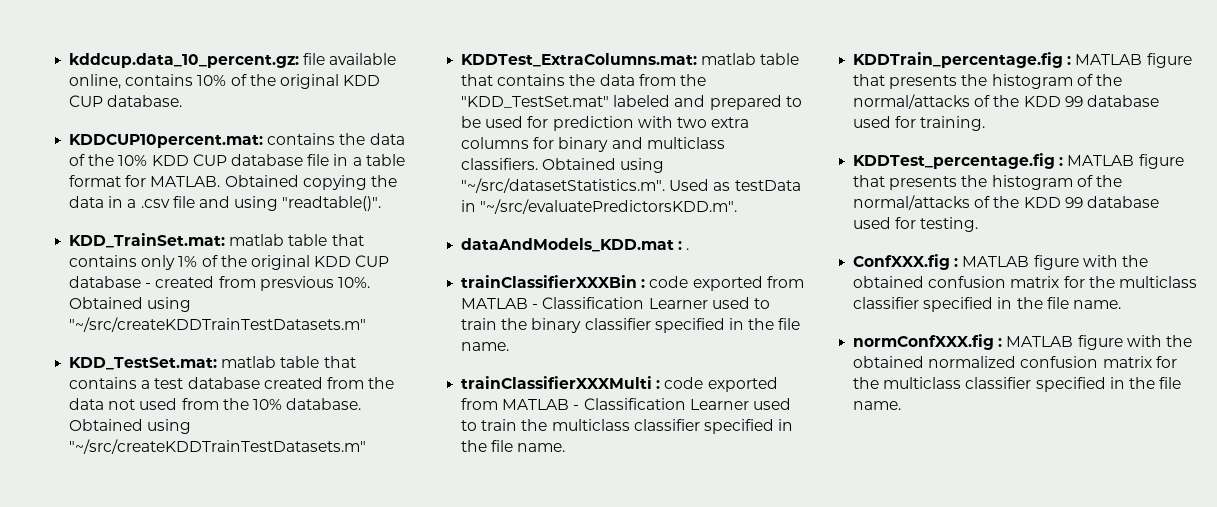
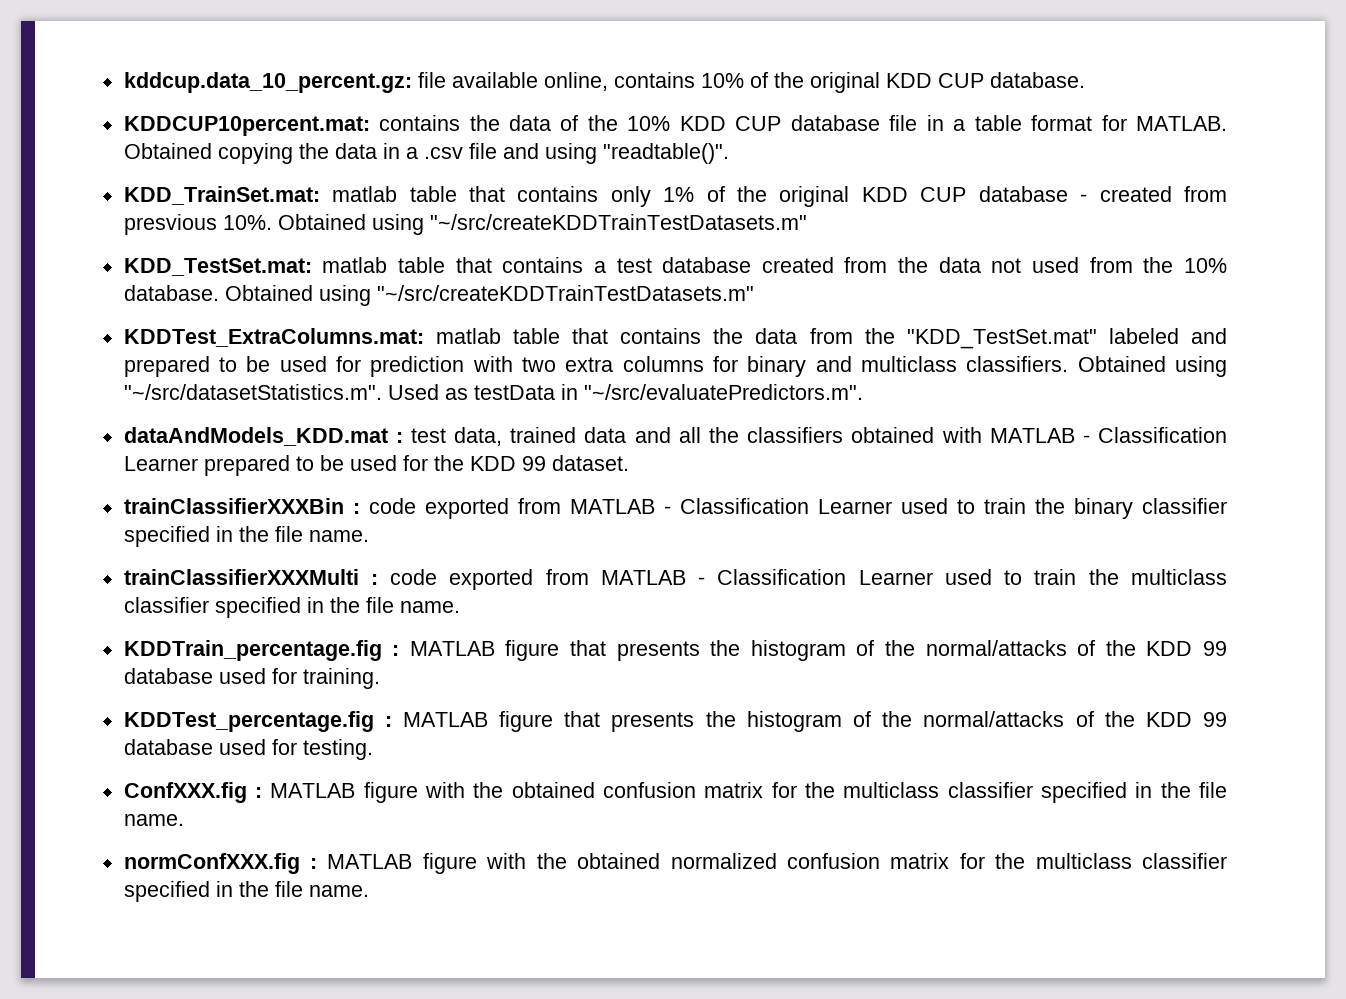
[480,199,738,214] "~/src/evaluatePredictorsKDD.m". -> [583,384,863,400] "~/src/evaluatePredictors.m".
[686,248,690,250] . -> [410,427,1227,446] [123,455,629,476] test data, trained data and all the classifiers obtained with MATLAB - Classification Learner prepared to be used for the KDD 99 dataset.

